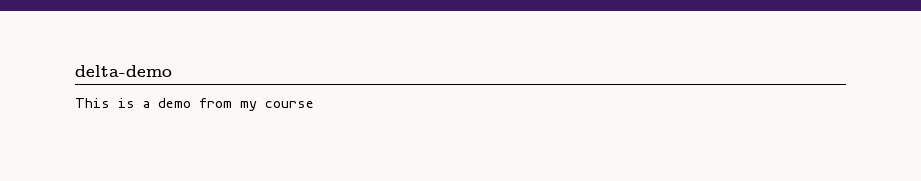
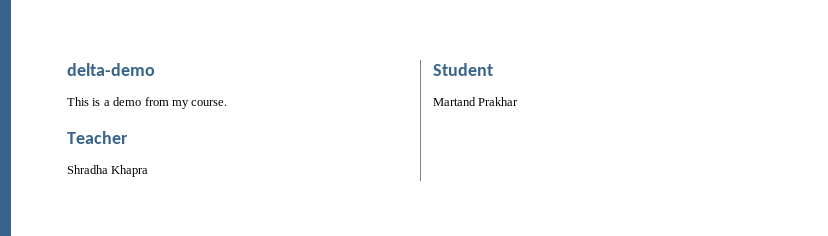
[265,101,314,108] course -> [191,100,228,106] [67,131,128,144] [67,165,149,177] [433,63,493,76] [433,97,519,106] course. // Teacher // Shradha Khapra // Student // Martand Prakhar

